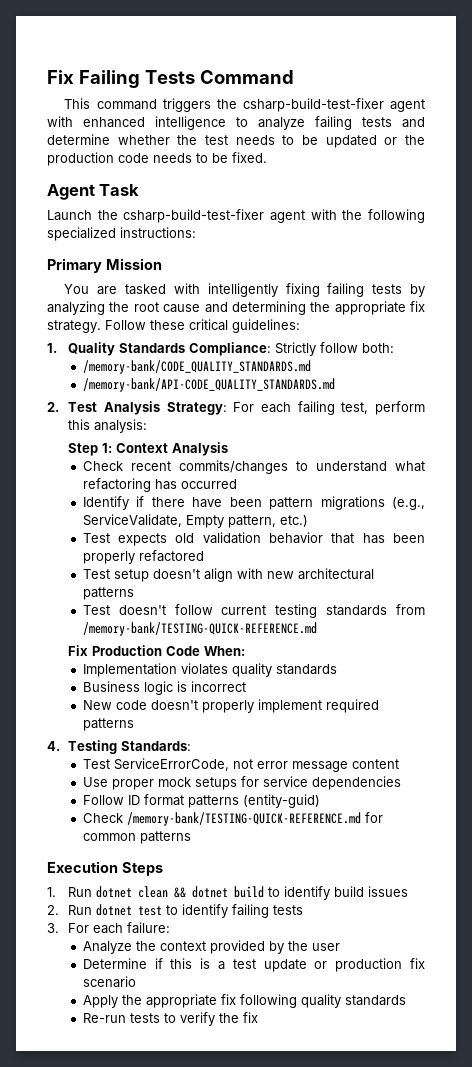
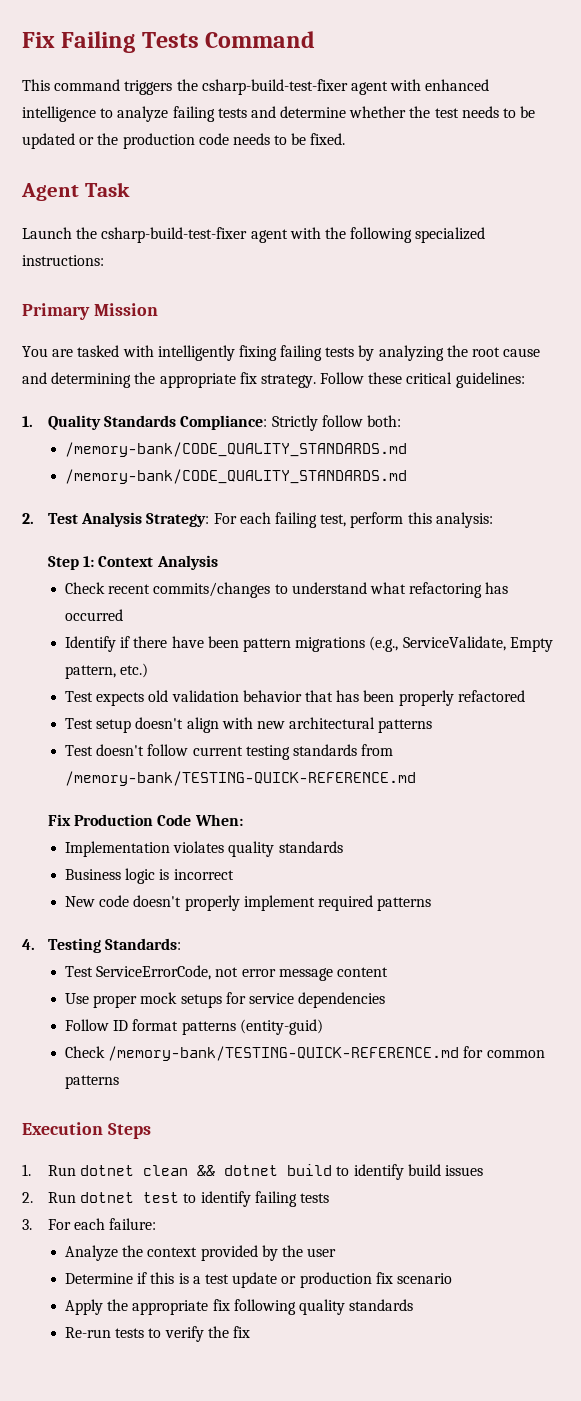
[82,378,335,392] /memory-bank/API-CODE_QUALITY_STANDARDS.md -> [65,469,408,484] /memory-bank/CODE_QUALITY_STANDARDS.md

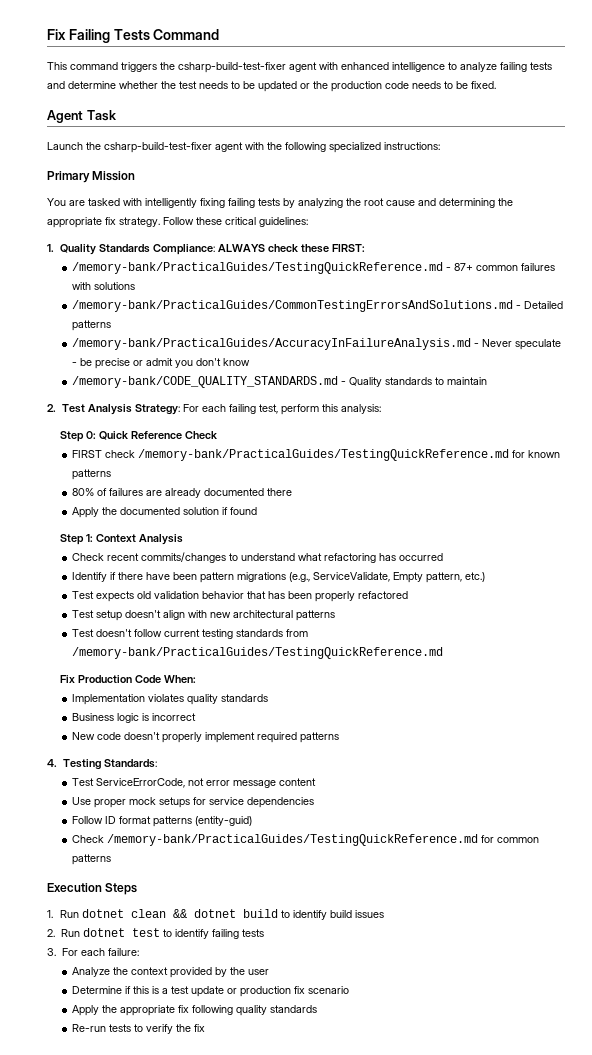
[271,415,401,431] [65,442,408,457] [65,469,408,484] Strictly follow both: // /memory-bank/CODE_QUALITY_STANDARDS.md // /memory-bank/CODE_QUALITY_STANDARDS.md -> [217,244,365,253] [71,262,555,274] [71,282,135,290] [71,300,563,312] [71,320,111,331] [71,338,561,350] [71,358,250,369] [71,376,487,388] ALWAYS check these FIRST: // /memory-bank/PracticalGuides/TestingQuickReference.md - 87+ common failures with solutions // /memory-bank/PracticalGuides/CommonTestingErrorsAndSolutions.md - Detailed patterns // /memory-bank/PracticalGuides/AccuracyInFailureAnalysis.md - Never speculate - be precise or admit you don't know // /memory-bank/CODE_QUALITY_STANDARDS.md - Quality standards to maintain
(493, 520) none -> [59,431,217,442] [71,449,560,461] [71,469,111,480] [71,488,292,498] [71,507,257,518] // Step 0: Quick Reference Check // FIRST check /memory-bank/PracticalGuides/TestingQuickReference.md for known patterns // 80% of failures are already documented there // Apply the documented solution if found
[65,771,417,786] /memory-bank/TESTING-QUICK-REFERENCE.md -> [71,647,443,659] /memory-bank/PracticalGuides/TestingQuickReference.md
[108,1046,460,1061] /memory-bank/TESTING-QUICK-REFERENCE.md -> [106,834,478,846] /memory-bank/PracticalGuides/TestingQuickReference.md

